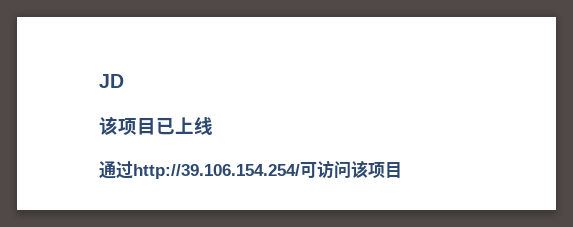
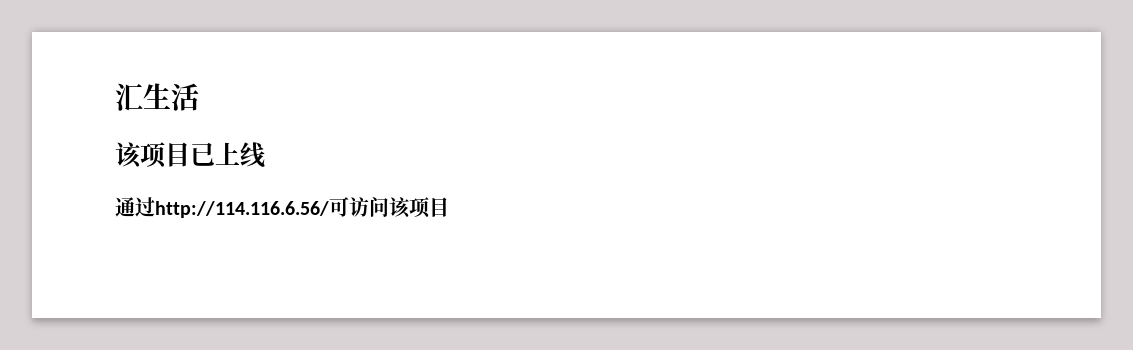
[99,74,124,88] JD -> [115,83,199,111] 汇生活
[133,164,300,179] http://39.106.154.254/ -> [155,201,329,218] http://114.116.6.56/

